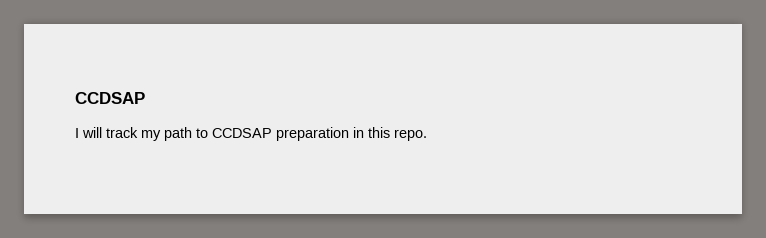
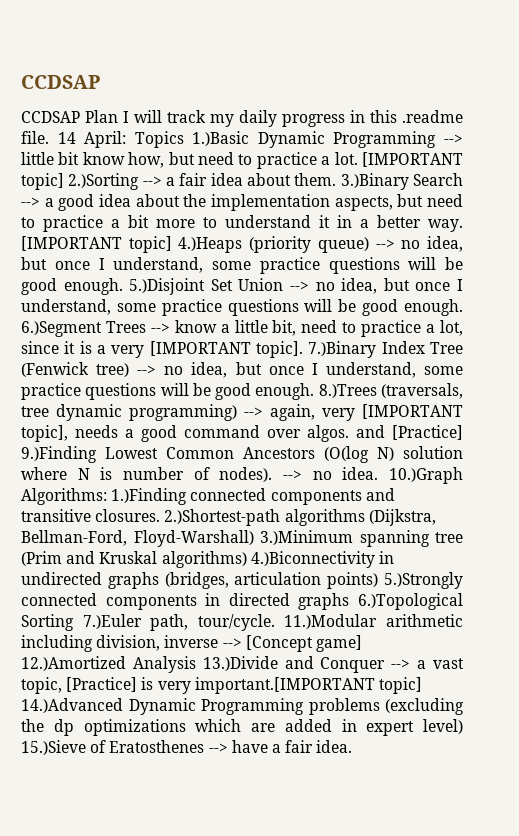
(145, 98) none -> [21,110,118,123] CCDSAP Plan
[164,127,427,141] path to CCDSAP preparation in this repo. -> [239,110,463,127] [21,131,463,148] [21,152,463,169] [21,173,463,190] [21,194,464,211] [21,215,463,232] [21,236,464,253] [21,257,463,274] [21,278,464,295] [21,299,463,316] [21,320,464,337] [21,341,463,358] [21,362,463,378] [21,383,463,400] [21,404,463,421] [21,425,463,442] [21,446,463,463] [21,467,463,484] [21,488,395,505] [21,509,436,526] [21,530,463,547] [21,551,394,568] [21,572,464,589] [21,593,463,610] [21,614,463,631] [21,635,362,652] [21,656,464,673] [21,677,422,694] [21,698,464,715] [21,719,463,736] [21,740,353,755] daily progress in this .readme file. 14 April: Topics 1.)Basic Dynamic Programming --> little bit know how, but need to practice a lot. [IMPORTANT topic] 2.)Sorting --> a fair idea about them. 3.)Binary Search --> a good idea about the implementation aspects, but need to practice a bit more to understand it in a better way. [IMPORTANT topic] 4.)Heaps (priority queue) --> no idea, but once I understand, some practice questions will be good enough. 5.)Disjoint Set Union --> no idea, but once I understand, some practice questions will be good enough. 6.)Segment Trees --> know a little bit, need to practice a lot, since it is a very [IMPORTANT topic]. 7.)Binary Index Tree (Fenwick tree) --> no idea, but once I understand, some practice questions will be good enough. 8.)Trees (traversals, tree dynamic programming) --> again, very [IMPORTANT topic], needs a good command over algos. and [Practice] 9.)Finding Lowest Common Ancestors (O(log N) solution where N is number of nodes). --> no idea. 10.)Graph Algorithms: 1.)Finding connected components and transitive closures. 2.)Shortest-path algorithms (Dijkstra, Bellman-Ford, Floyd-Warshall) 3.)Minimum spanning tree (Prim and Kruskal algorithms) 4.)Biconnectivity in undirected graphs (bridges, articulation points) 5.)Strongly connected components in directed graphs 6.)Topological Sorting 7.)Euler path, tour/cycle. 11.)Modular arithmetic including division, inverse --> [Concept game] 12.)Amortized Analysis 13.)Divide and Conquer --> a vast topic, [Practice] is very important.[IMPORTANT topic] 14.)Advanced Dynamic Programming problems (excluding the dp optimizations which are added in expert level) 15.)Sieve of Eratosthenes --> have a fair idea.

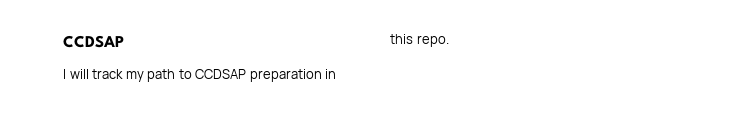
[21,110,118,123] CCDSAP Plan -> (124, 41) none
[239,110,463,127] [21,131,463,148] [21,152,463,169] [21,173,463,190] [21,194,464,211] [21,215,463,232] [21,236,464,253] [21,257,463,274] [21,278,464,295] [21,299,463,316] [21,320,464,337] [21,341,463,358] [21,362,463,378] [21,383,463,400] [21,404,463,421] [21,425,463,442] [21,446,463,463] [21,467,463,484] [21,488,395,505] [21,509,436,526] [21,530,463,547] [21,551,394,568] [21,572,464,589] [21,593,463,610] [21,614,463,631] [21,635,362,652] [21,656,464,673] [21,677,422,694] [21,698,464,715] [21,719,463,736] [21,740,353,755] daily progress in this .readme file. 14 April: Topics 1.)Basic Dynamic Programming --> little bit know how, but need to practice a lot. [IMPORTANT topic] 2.)Sorting --> a fair idea about them. 3.)Binary Search --> a good idea about the implementation aspects, but need to practice a bit more to understand it in a better way. [IMPORTANT topic] 4.)Heaps (priority queue) --> no idea, but once I understand, some practice questions will be good enough. 5.)Disjoint Set Union --> no idea, but once I understand, some practice questions will be good enough. 6.)Segment Trees --> know a little bit, need to practice a lot, since it is a very [IMPORTANT topic]. 7.)Binary Index Tree (Fenwick tree) --> no idea, but once I understand, some practice questions will be good enough. 8.)Trees (traversals, tree dynamic programming) --> again, very [IMPORTANT topic], needs a good command over algos. and [Practice] 9.)Finding Lowest Common Ancestors (O(log N) solution where N is number of nodes). --> no idea. 10.)Graph Algorithms: 1.)Finding connected components and transitive closures. 2.)Shortest-path algorithms (Dijkstra, Bellman-Ford, Floyd-Warshall) 3.)Minimum spanning tree (Prim and Kruskal algorithms) 4.)Biconnectivity in undirected graphs (bridges, articulation points) 5.)Strongly connected components in directed graphs 6.)Topological Sorting 7.)Euler path, tour/cycle. 11.)Modular arithmetic including division, inverse --> [Concept game] 12.)Amortized Analysis 13.)Divide and Conquer --> a vast topic, [Practice] is very important.[IMPORTANT topic] 14.)Advanced Dynamic Programming problems (excluding the dp optimizations which are added in expert level) 15.)Sieve of Eratosthenes --> have a fair idea. -> [147,69,337,82] [390,34,449,47] path to CCDSAP preparation in this repo.

